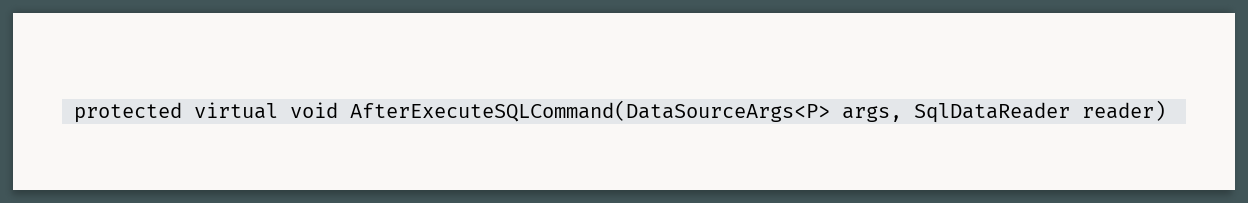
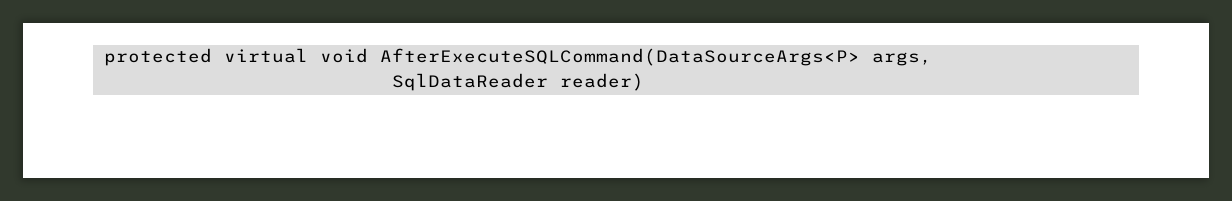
(902, 114) none -> (932, 59) //

